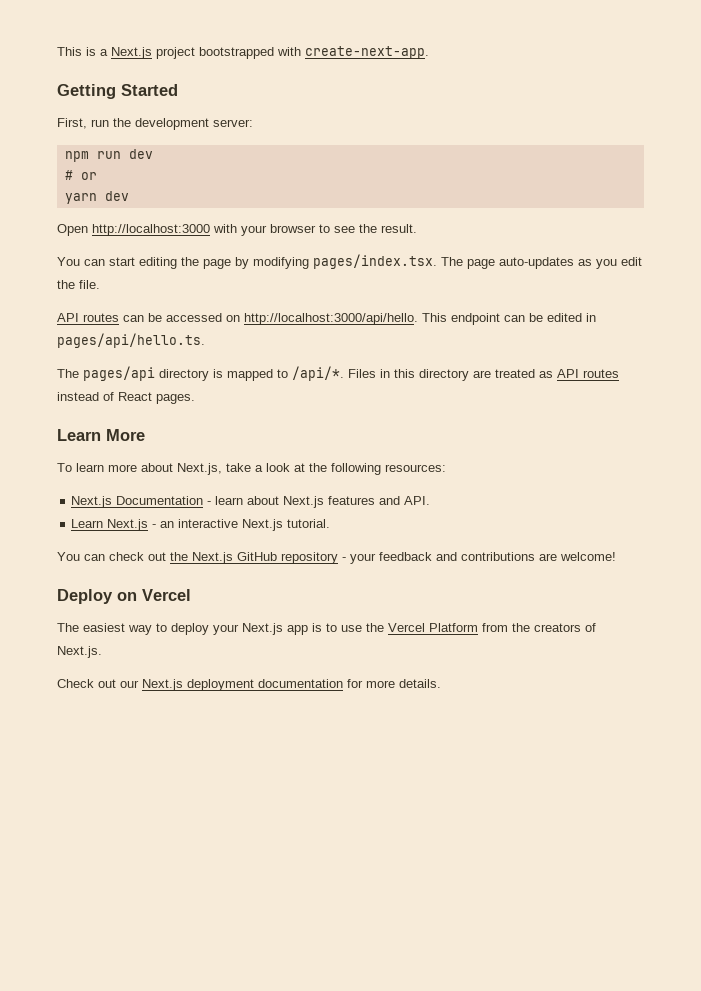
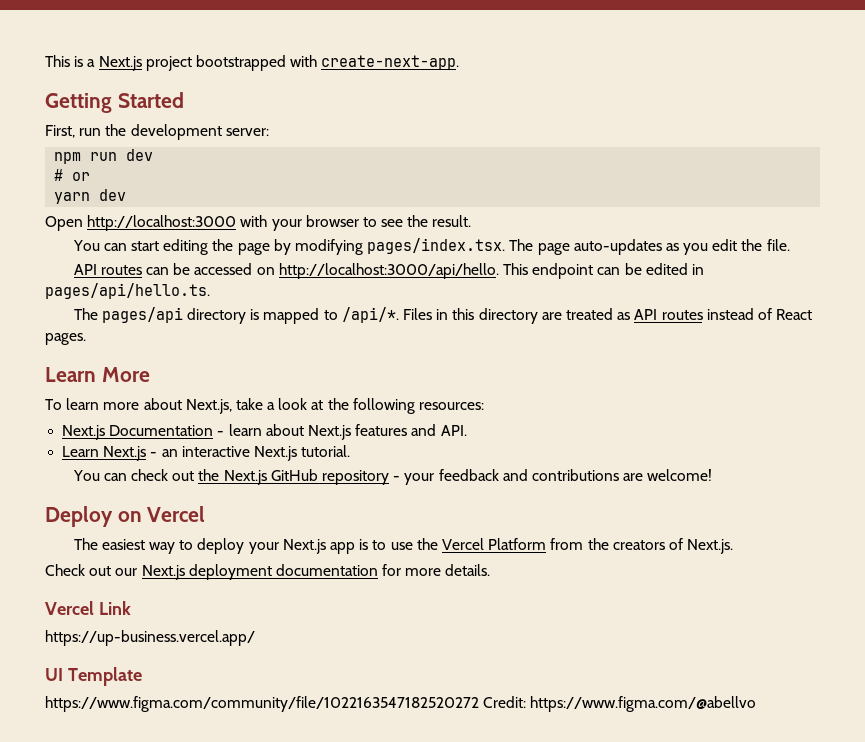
(441, 683) none -> [45,601,131,615] [45,630,255,646] [45,667,142,686] [45,696,757,712] // Vercel Link // https://up-business.vercel.app/ // UI Template // https://www.figma.com/community/file/1022163547182520272 Credit: https://www.figma.com/@abellvo

